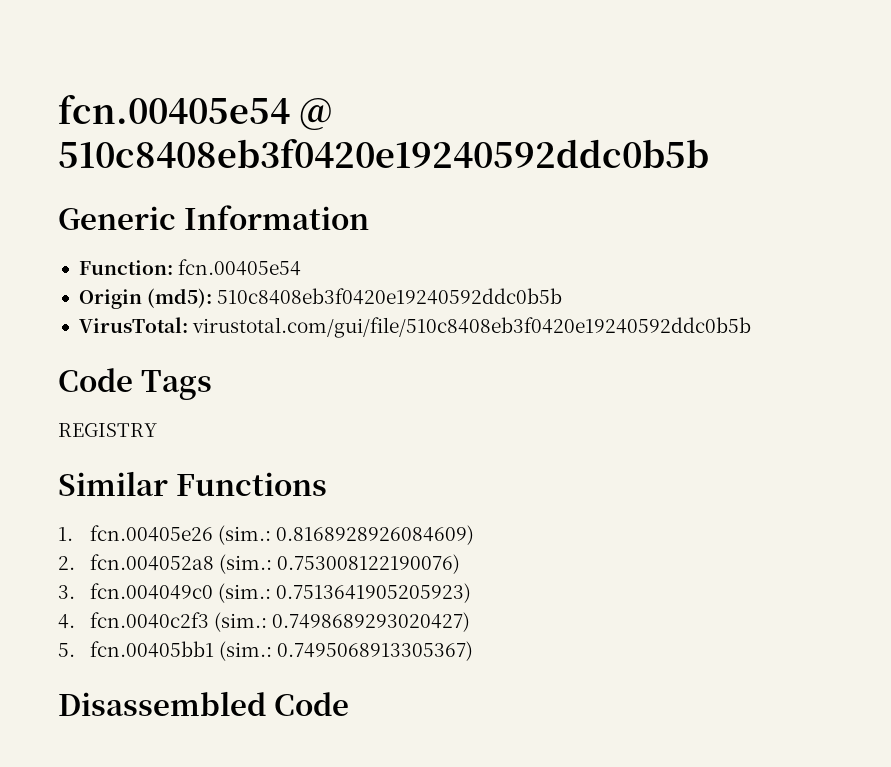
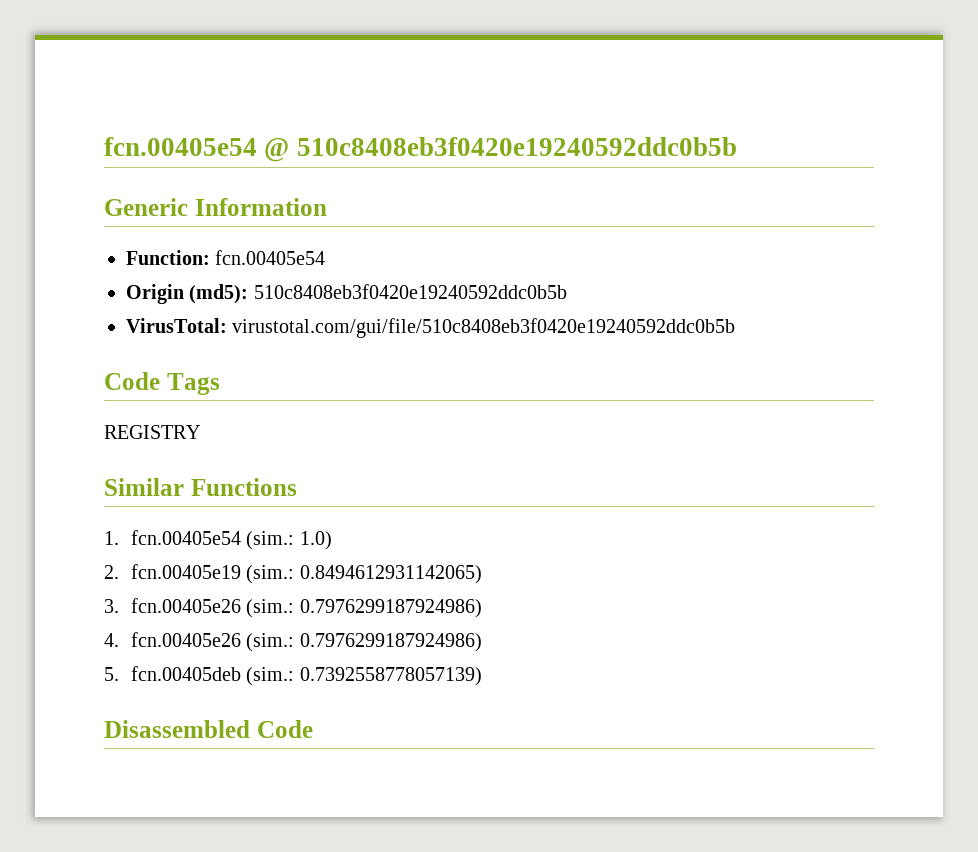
[89,525,475,545] [58,554,461,574] [58,583,472,603] [58,612,471,632] [58,641,474,661] fcn.00405e26 (sim.: 0.8168928926084609) // 2. fcn.004052a8 (sim.: 0.753008122190076) // 3. fcn.004049c0 (sim.: 0.7513641905205923) // 4. fcn.0040c2f3 (sim.: 0.7498689293020427) // 5. fcn.00405bb1 (sim.: 0.7495068913305367) -> [130,530,332,550] [104,564,482,584] [104,598,482,618] [104,632,482,652] [104,666,482,686] fcn.00405e54 (sim.: 1.0) // 2. fcn.00405e19 (sim.: 0.8494612931142065) // 3. fcn.00405e26 (sim.: 0.7976299187924986) // 4. fcn.00405e26 (sim.: 0.7976299187924986) // 5. fcn.00405deb (sim.: 0.7392558778057139)

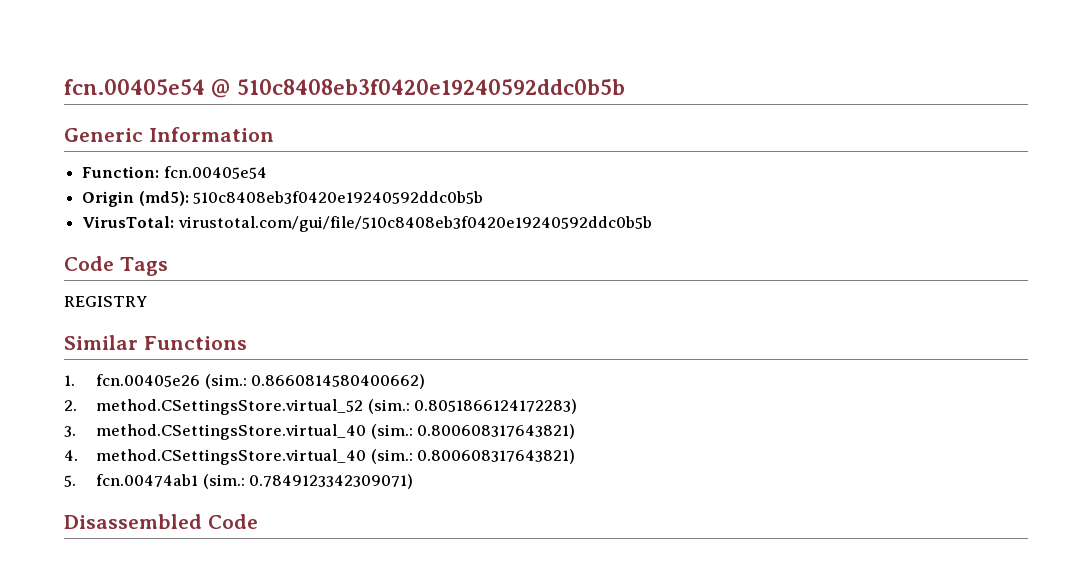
[130,530,332,550] [104,564,482,584] [104,598,482,618] [104,632,482,652] [104,666,482,686] fcn.00405e54 (sim.: 1.0) // 2. fcn.00405e19 (sim.: 0.8494612931142065) // 3. fcn.00405e26 (sim.: 0.7976299187924986) // 4. fcn.00405e26 (sim.: 0.7976299187924986) // 5. fcn.00405deb (sim.: 0.7392558778057139) -> [96,374,426,389] [64,399,578,415] [64,424,576,440] [64,449,576,465] [64,474,414,489] fcn.00405e26 (sim.: 0.8660814580400662) // 2. method.CSettingsStore.virtual_52 (sim.: 0.8051866124172283) // 3. method.CSettingsStore.virtual_40 (sim.: 0.800608317643821) // 4. method.CSettingsStore.virtual_40 (sim.: 0.800608317643821) // 5. fcn.00474ab1 (sim.: 0.7849123342309071)

